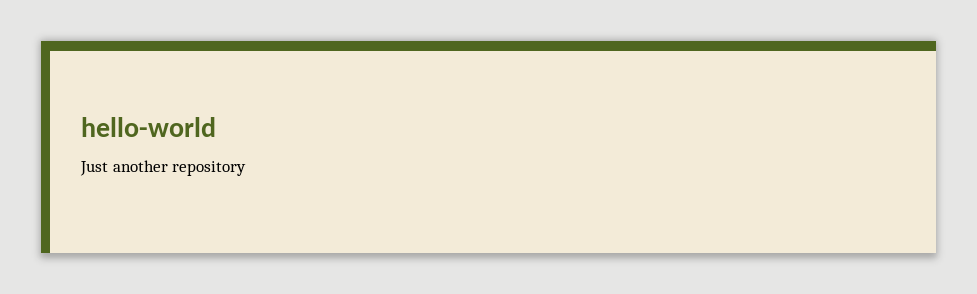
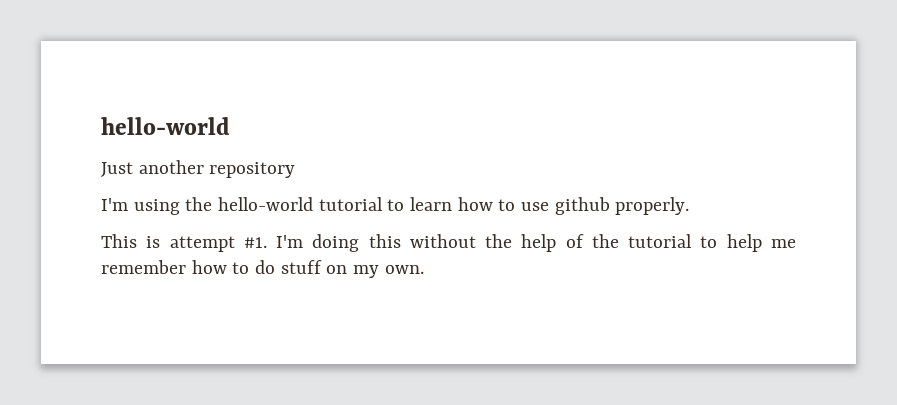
(247, 168) none -> [101,197,690,215] [101,234,796,252] [101,260,424,278] // I'm using the hello-world tutorial to learn how to use github properly. // This is attempt #1. I'm doing this without the help of the tutorial to help me remember how to do stuff on my own.

